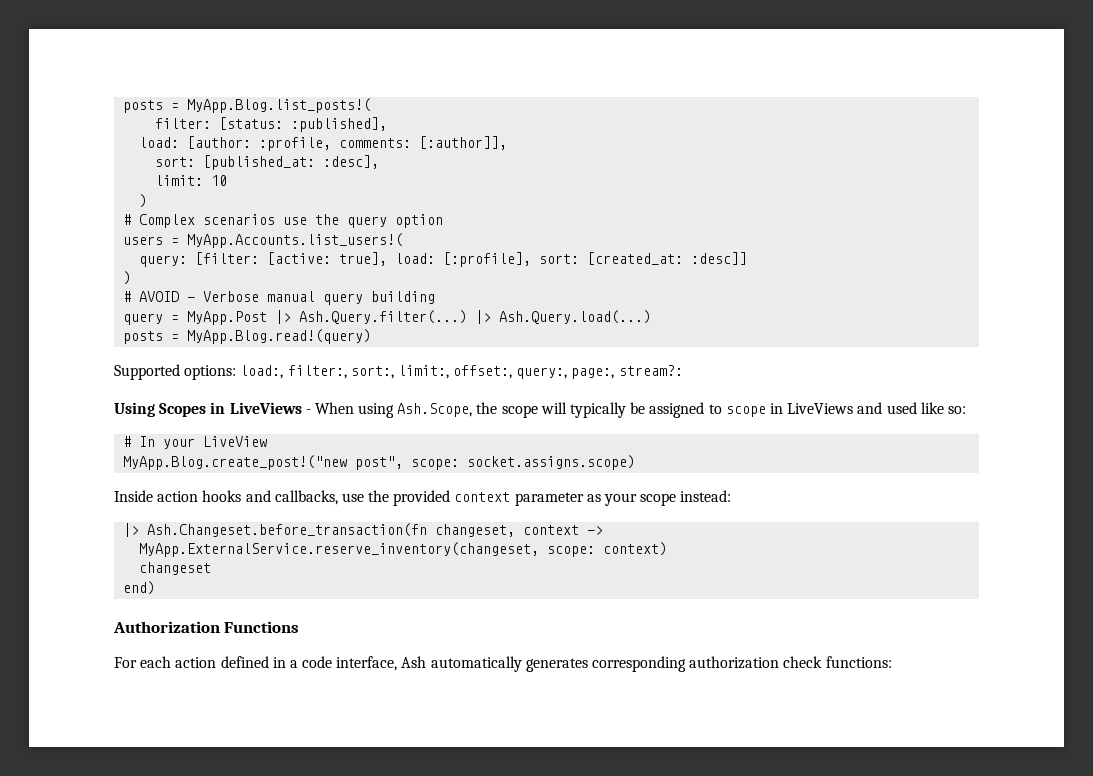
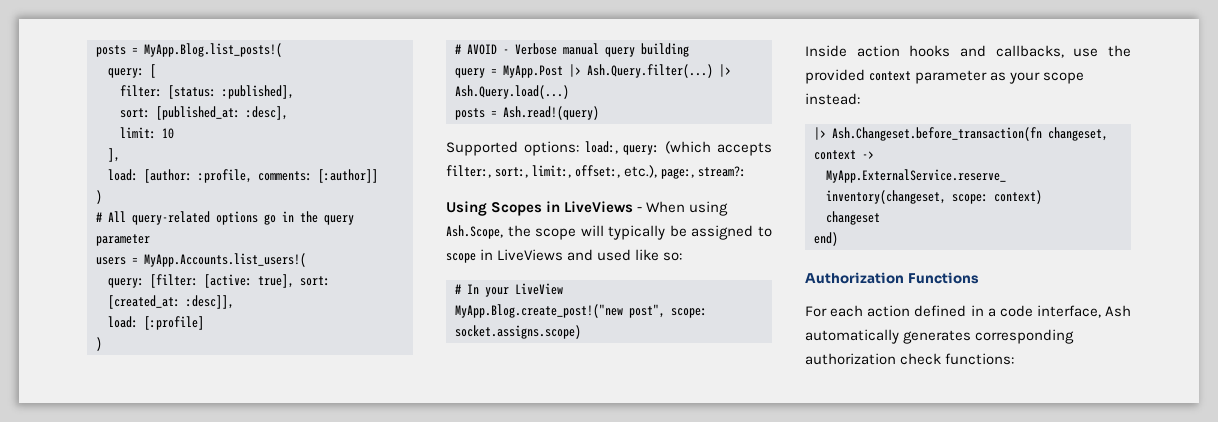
(372, 105) none -> [108,64,156,78] // query: [
[139,136,508,151] // load: [author: :profile, comments: [:author]], -> (294, 92) none
[139,194,148,208] [123,214,308,228] ) // # Complex scenarios use -> [108,148,120,162] [108,169,378,183] [96,190,102,204] [96,211,294,225] ], // load: [author: :profile, comments: [:author]] // ) // # All query-related options go in
[395,214,444,228] option -> [96,234,150,246] parameter
[395,252,748,267] load: [:profile], sort: [created_at: :desc]] -> [300,276,330,286] [108,295,234,309] [108,316,204,330] sort: [created_at: :desc]], // load: [:profile]
[187,329,372,344] MyApp.Blog.read!(query) -> [503,106,599,120] Ash.read!(query)
(284, 372) none -> [623,141,772,156] query: (which accepts
[516,367,568,379] query:, -> [624,165,658,178] etc.),

